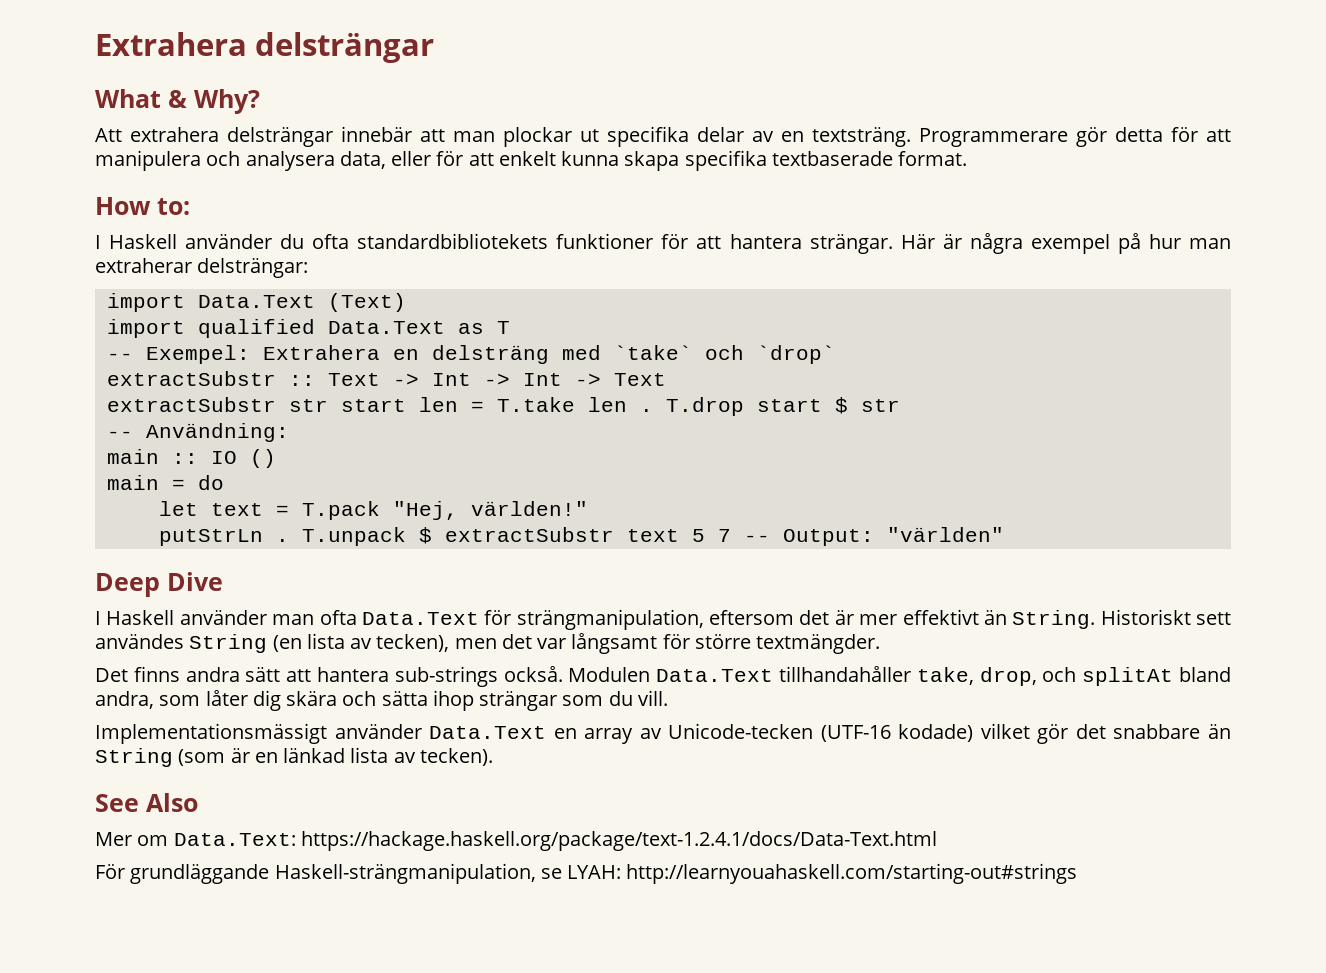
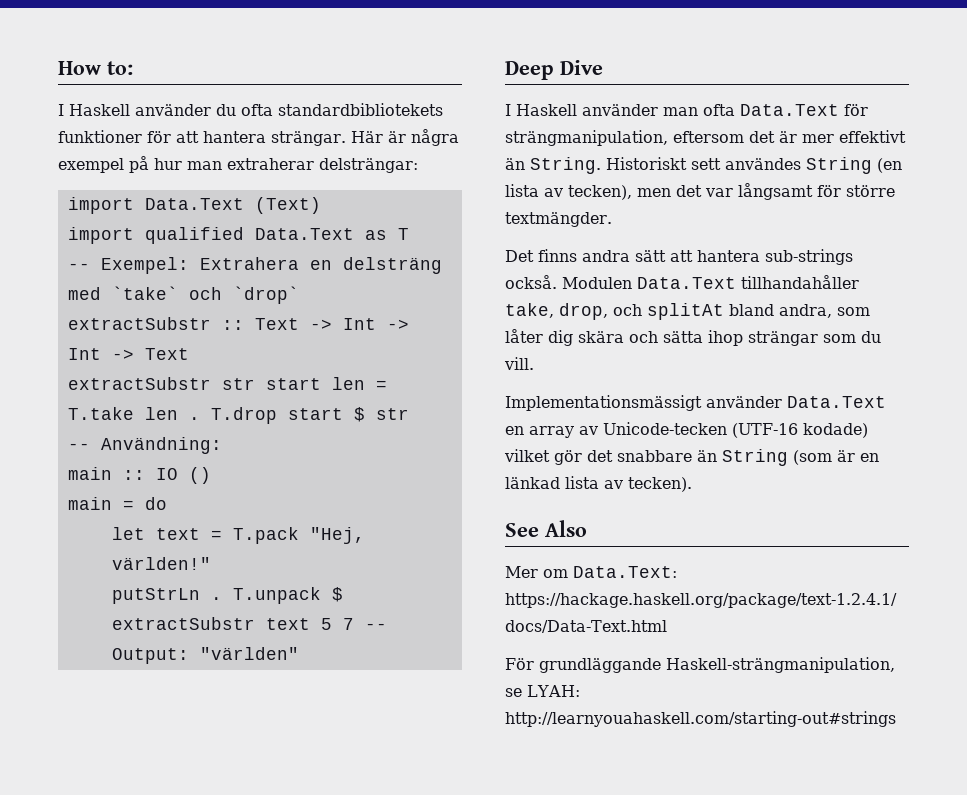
[95,32,435,63] [95,89,260,114] [95,126,1231,147] [95,150,968,171] Extrahera delsträngar // What & Why? // Att extrahera delsträngar innebär att man plockar ut specifika delar av en textsträng. Programmerare gör detta för att manipulera och analysera data, eller för att enkelt kunna skapa specifika textbaserade format. // -> (58, 68) none

